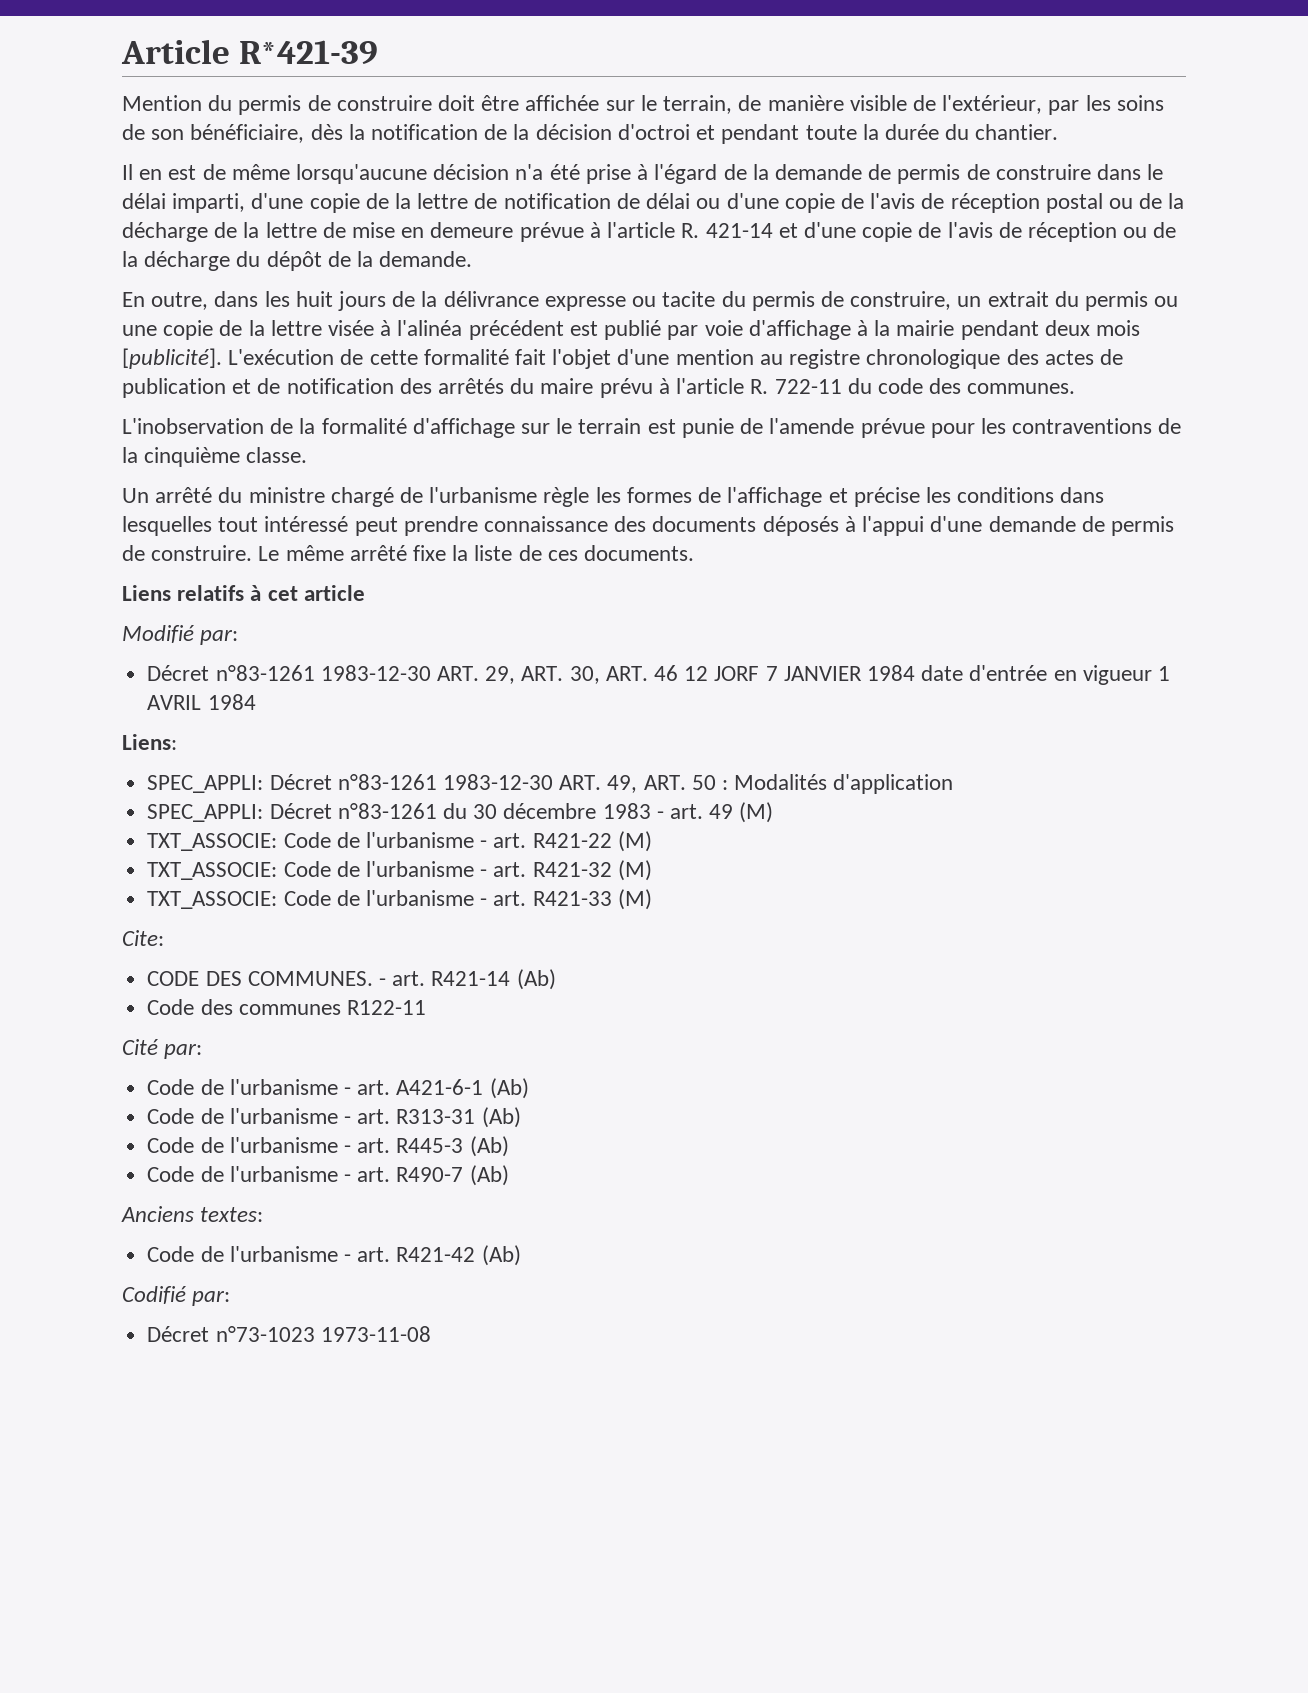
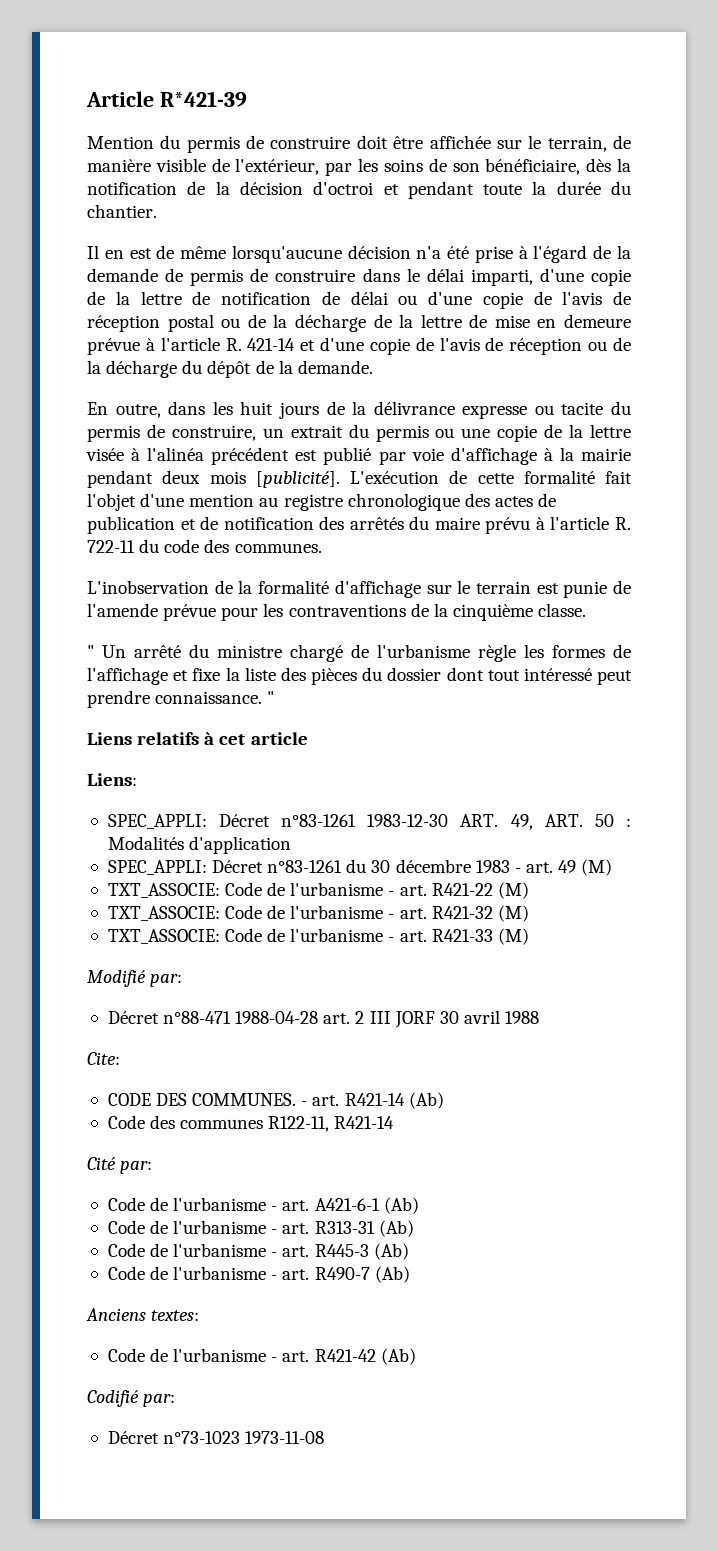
(308, 455) none -> [87,645,94,658] "
[853,487,1105,507] [122,516,1174,536] [122,545,695,561] précise les conditions dans lesquelles tout intéressé peut prendre connaissance des documents déposés à l'appui d'une demande de permis de construire. Le même arrêté fixe la liste de ces documents. -> [192,667,632,685] [87,690,275,708] fixe la liste des pièces du dossier dont tout intéressé peut prendre connaissance. "
[122,625,239,645] [147,665,1171,685] [147,694,256,710] // Modifié par: // Décret n°83-1261 1983-12-30 ART. 29, ART. 30, ART. 46 12 JORF 7 JANVIER 1984 date d'entrée en vigueur 1 AVRIL 1984 -> (308, 738) none
(652, 899) none -> [87,970,183,987] [107,1010,540,1028] // Modifié par: // Décret n°88-471 1988-04-28 art. 2 III JORF 30 avril 1988
[346,1000,426,1015] R122-11 -> [268,1116,395,1132] R122-11, R421-14

